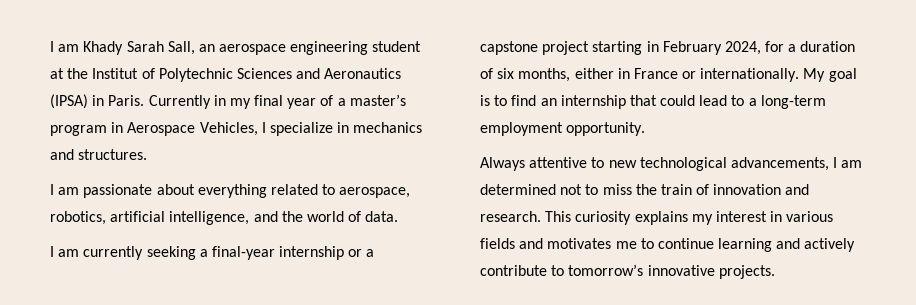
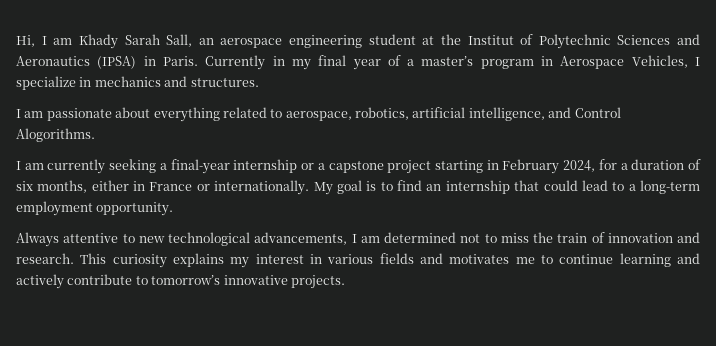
(50, 46) none -> [16,35,35,47] Hi,
[281,211,399,222] the world of data. -> [574,107,621,118] [16,128,95,142] Control Alogorithms.

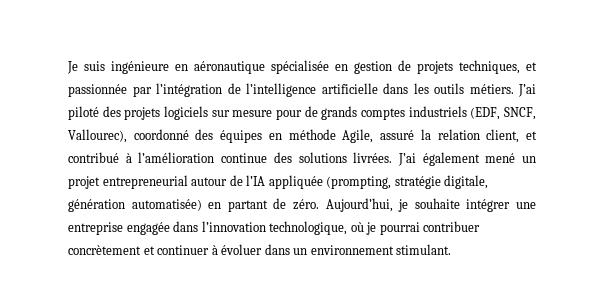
[16,34,700,49] [16,55,700,70] [16,76,259,90] [16,107,621,122] [16,128,95,142] [16,159,701,174] [16,180,700,195] [16,201,174,216] [16,232,700,247] [16,253,700,268] [16,274,345,289] Hi, I am Khady Sarah Sall, an aerospace engineering student at the Institut of Polytechnic Sciences and Aeronautics (IPSA) in Paris. Currently in my final year of a master’s program in Aerospace Vehicles, I specialize in mechanics and structures. // I am passionate about everything related to aerospace, robotics, artificial intelligence, and Control Alogorithms. // I am currently seeking a final-year internship or a capstone project starting in February 2024, for a duration of six months, either in France or internationally. My goal is to find an internship that could lead to a long-term employment opportunity. // Always attentive to new technological advancements, I am determined not to miss the train of innovation and research. This curiosity explains my interest in various fields and motivates me to continue learning and actively contribute to tomorrow’s innovative projects. -> [67,60,537,74] [68,83,536,97] [68,106,536,120] [68,129,538,143] [68,152,536,166] [68,175,489,189] [68,198,536,212] [68,221,481,235] [68,244,452,255] Je suis ingénieure en aéronautique spécialisée en gestion de projets techniques, et passionnée par l’intégration de l’intelligence artificielle dans les outils métiers. J’ai piloté des projets logiciels sur mesure pour de grands comptes industriels (EDF, SNCF, Vallourec), coordonné des équipes en méthode Agile, assuré la relation client, et contribué à l’amélioration continue des solutions livrées. J’ai également mené un projet entrepreneurial autour de l’IA appliquée (prompting, stratégie digitale, génération automatisée) en partant de zéro. Aujourd’hui, je souhaite intégrer une entreprise engagée dans l’innovation technologique, où je pourrai contribuer concrètement et continuer à évoluer dans un environnement stimulant.

